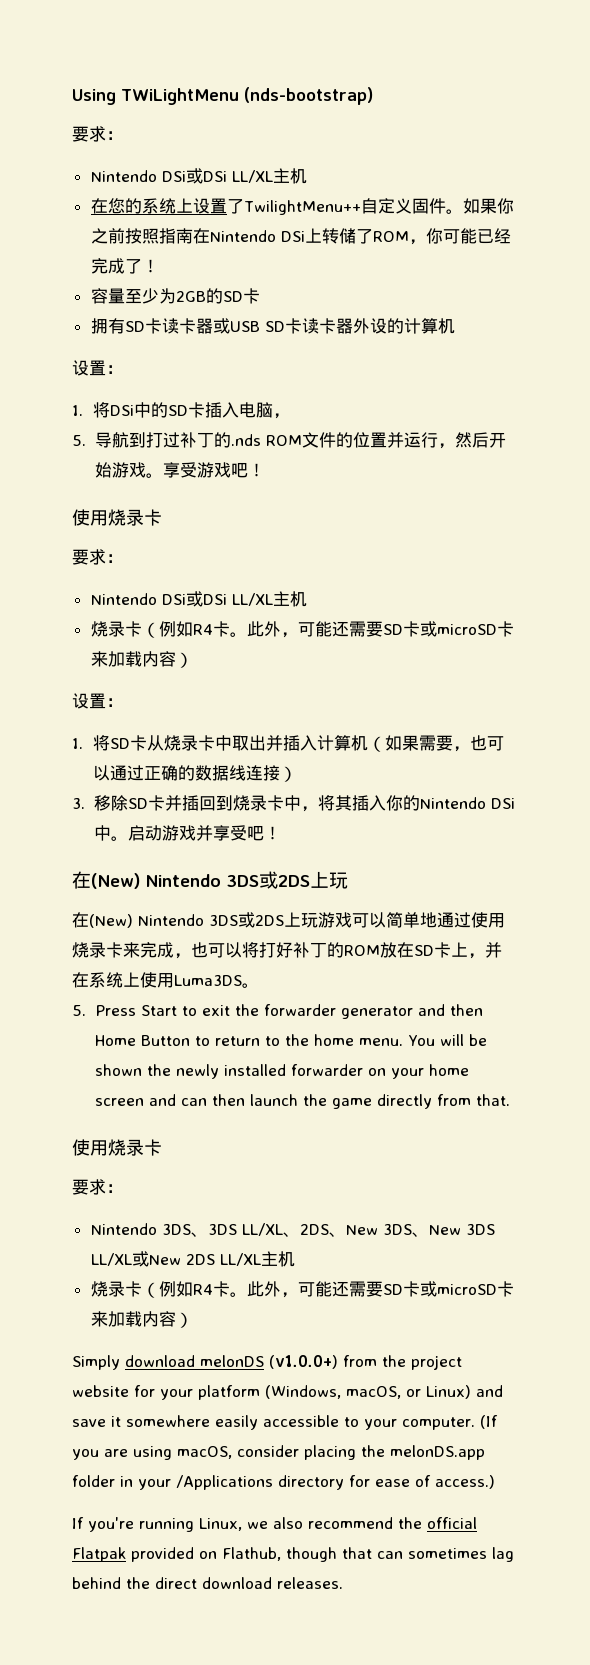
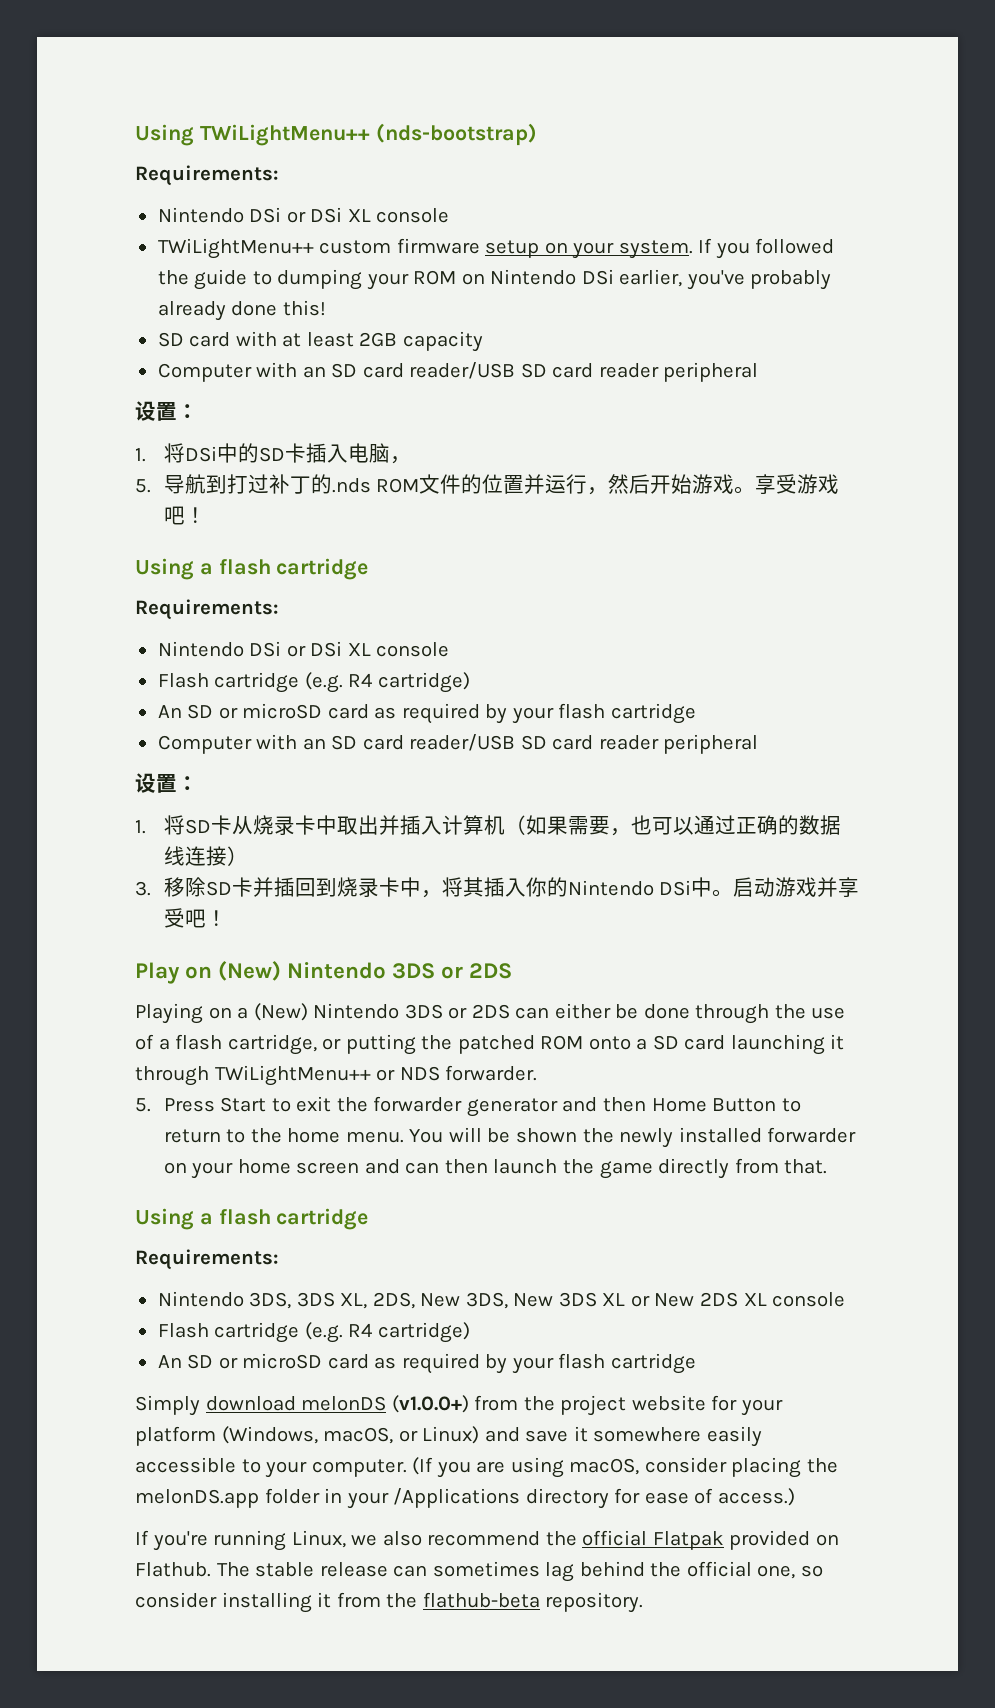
[72,88,239,105] Using TWiLightMenu -> [135,124,370,146] Using TWiLightMenu++
[72,126,123,142] [90,168,307,184] [90,198,514,215] [90,228,511,245] [90,258,159,274] [90,288,260,304] [90,318,455,334] 要求： // Nintendo DSi或DSi LL/XL主机 // 在您的系统上设置了TwilightMenu++自定义固件。如果你之前按照指南在Nintendo DSi上转储了ROM，你可能已经完成了！ // 容量至少为2GB的SD卡 // 拥有SD卡读卡器或USB SD卡读卡器外设的计算机 -> [135,165,279,186] [157,207,450,223] [157,238,835,259] [157,269,832,290] [157,300,326,321] [157,331,483,352] [157,362,759,382] Requirements: // Nintendo DSi or DSi XL console // TWiLightMenu++ custom firmware setup on your system. If you followed the guide to dumping your ROM on Nintendo DSi earlier, you've probably already done this! // SD card with at least 2GB capacity // Computer with an SD card reader/USB SD card reader peripheral
[72,509,162,526] [72,549,123,565] [90,591,307,607] [90,621,514,638] [90,651,193,668] 使用烧录卡 // 要求： // Nintendo DSi或DSi LL/XL主机 // 烧录卡（例如R4卡。此外，可能还需要SD卡或microSD卡来加载内容） -> [135,558,369,580] [135,599,279,620] [157,641,450,657] [157,672,470,693] [157,703,696,724] [157,734,759,754] Using a flash cartridge // Requirements: // Nintendo DSi or DSi XL console // Flash cartridge (e.g. R4 cartridge) // An SD or microSD card as required by your flash cartridge // Computer with an SD card reader/USB SD card reader peripheral
[72,871,348,889] [72,912,505,928] [72,942,502,959] [72,972,259,988] 在(New) Nintendo 3DS或2DS上玩 // 在(New) Nintendo 3DS或2DS上玩游戏可以简单地通过使用烧录卡来完成，也可以将打好补丁的ROM放在SD卡上，并在系统上使用Luma3DS。 -> [135,961,513,984] [135,1003,846,1024] [135,1034,845,1055] [135,1065,538,1086] Play on (New) Nintendo 3DS or 2DS // Playing on a (New) Nintendo 3DS or 2DS can either be done through the use of a flash cartridge, or putting the patched ROM onto a SD card launching it through TWiLightMenu++ or NDS forwarder.
[72,1139,162,1156] [72,1179,123,1195] [90,1223,495,1237] [90,1251,295,1267] [90,1281,514,1298] [90,1311,193,1328] 使用烧录卡 // 要求： // Nintendo 3DS、3DS LL/XL、2DS、New 3DS、New 3DS LL/XL或New 2DS LL/XL主机 // 烧录卡（例如R4卡。此外，可能还需要SD卡或microSD卡来加载内容） -> [135,1208,369,1230] [135,1249,279,1270] [157,1291,846,1309] [157,1322,470,1343] [157,1353,696,1374] Using a flash cartridge // Requirements: // Nintendo 3DS, 3DS XL, 2DS, New 3DS, New 3DS XL or New 2DS XL console // Flash cartridge (e.g. R4 cartridge) // An SD or microSD card as required by your flash cartridge
[222,1547,372,1562] Flathub, though that -> [135,1562,388,1577] Flathub. The stable release
[155,1577,343,1589] direct download releases. -> [686,1561,823,1579] [135,1592,644,1613] official one, so consider installing it from the flathub-beta repository.

